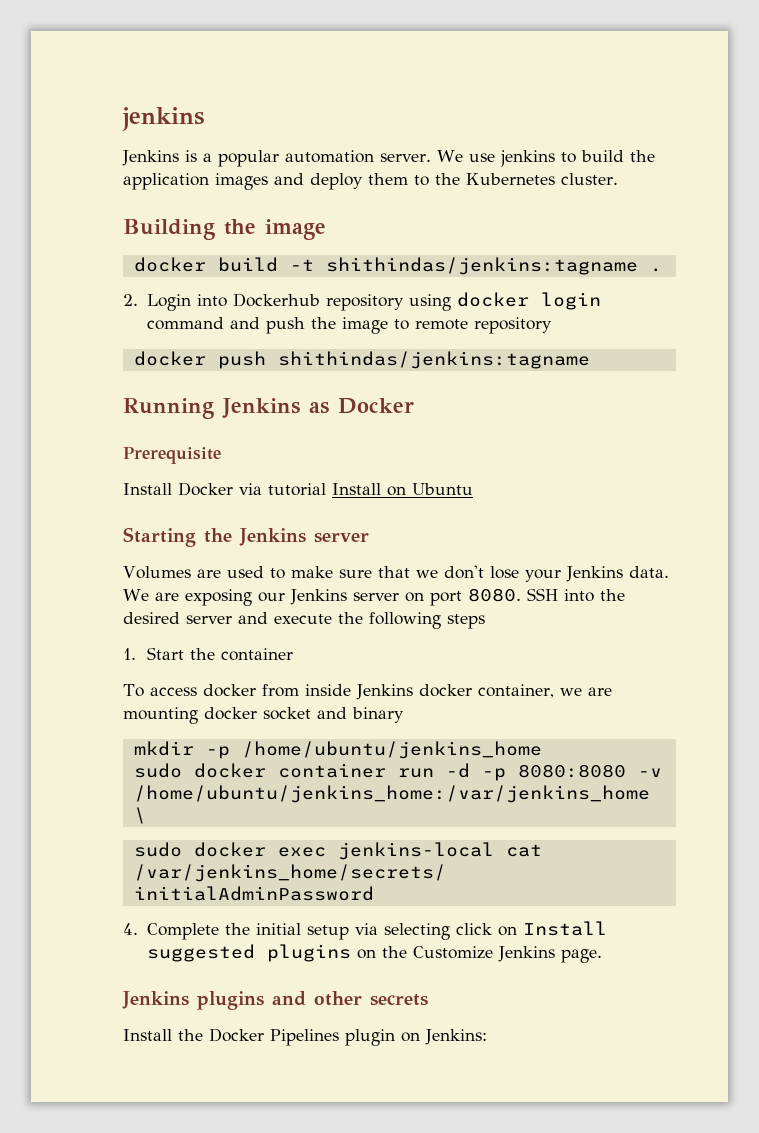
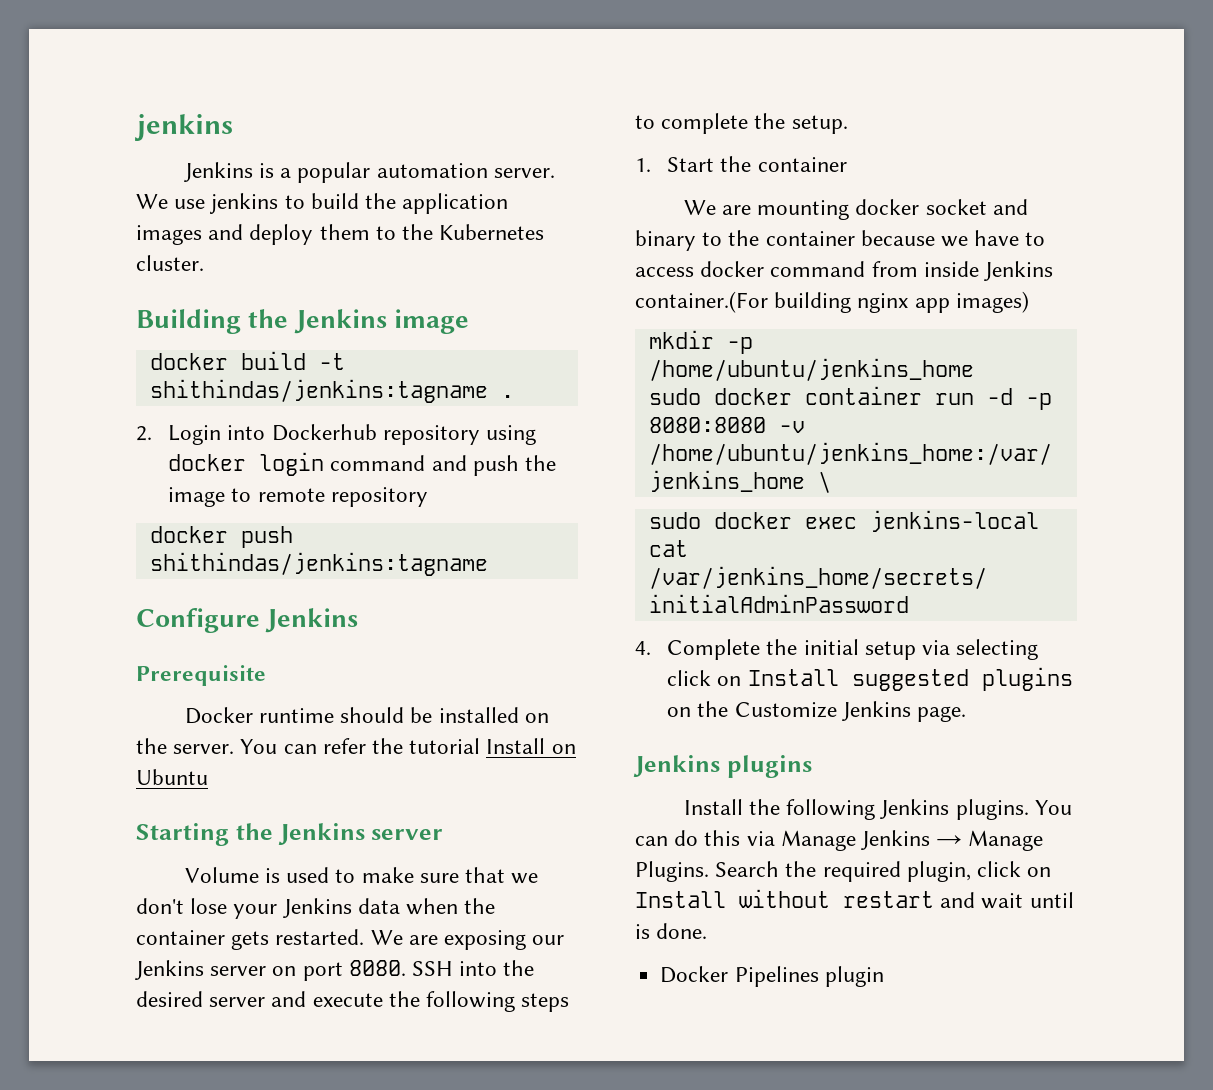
(256, 227) none -> [293,309,387,334] Jenkins
[123,398,414,419] Running Jenkins as Docker -> [136,608,359,633] Configure Jenkins
[123,482,262,496] Install Docker via -> [184,707,549,724] [136,738,404,754] Docker runtime should be installed on the server. You can refer the
[123,566,221,579] Volumes are -> [184,867,281,883] Volume is
[628,566,669,578] data. -> [357,898,496,915] [136,929,365,950] data when the container gets restarted.
(485, 621) none -> [635,113,848,134] to complete the setup.
[123,684,582,700] To access docker from inside Jenkins docker container, we -> [683,200,716,215] We
(404, 715) none -> [702,230,1046,247] [635,261,1054,281] [635,291,1029,313] to the container because we have to access docker command from inside Jenkins container.(For building nginx app images)
[272,991,428,1006] and other secrets -> (812, 766) none
(203, 1035) none -> [786,799,1072,820] [635,830,1044,851] [635,861,1052,882] [635,889,1074,909] [635,923,708,939] following Jenkins plugins. You can do this via Manage Jenkins → Manage Plugins. Search the required plugin, click on Install without restart and wait until is done. //
[401,1029,487,1045] on Jenkins: -> (884, 976) none

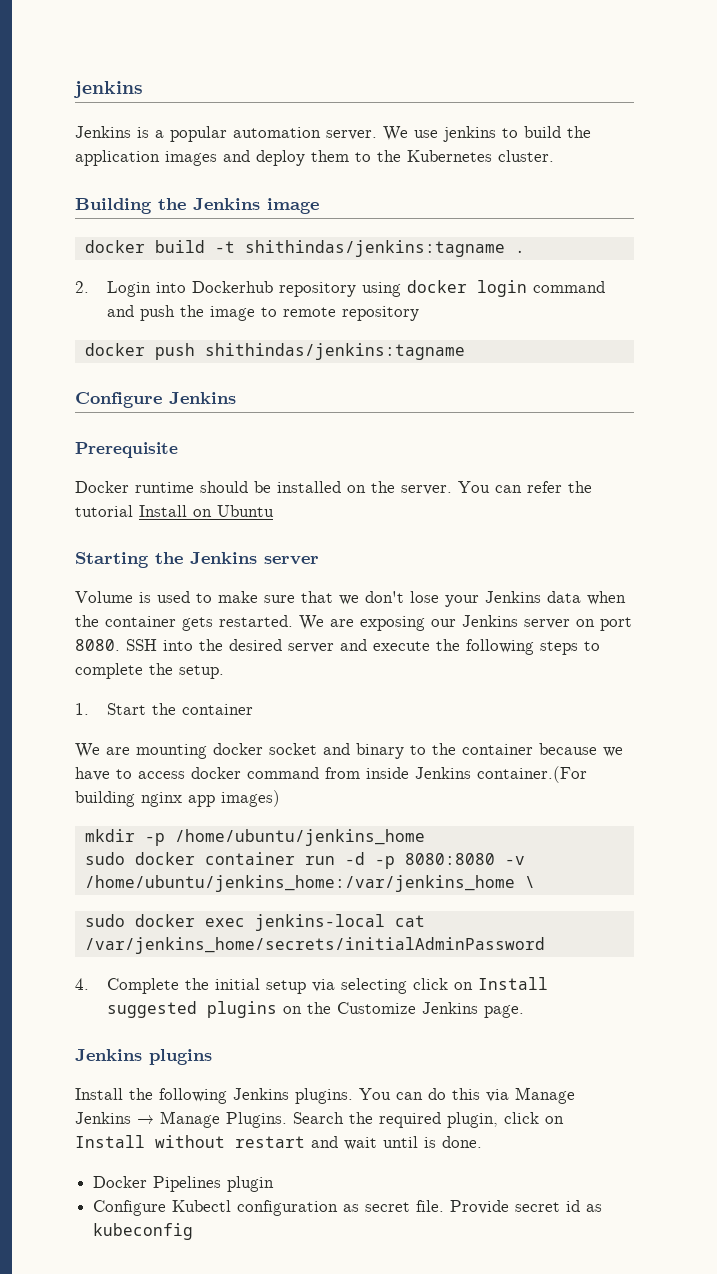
(884, 976) none -> [93,1200,603,1216] [93,1223,194,1240] // Configure Kubectl configuration as secret file. Provide secret id as kubeconfig

